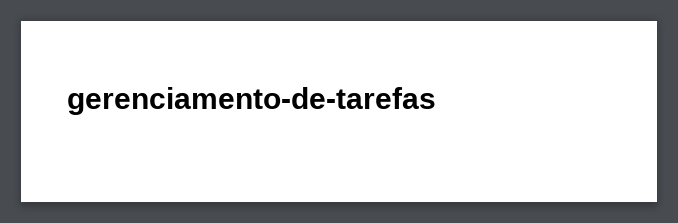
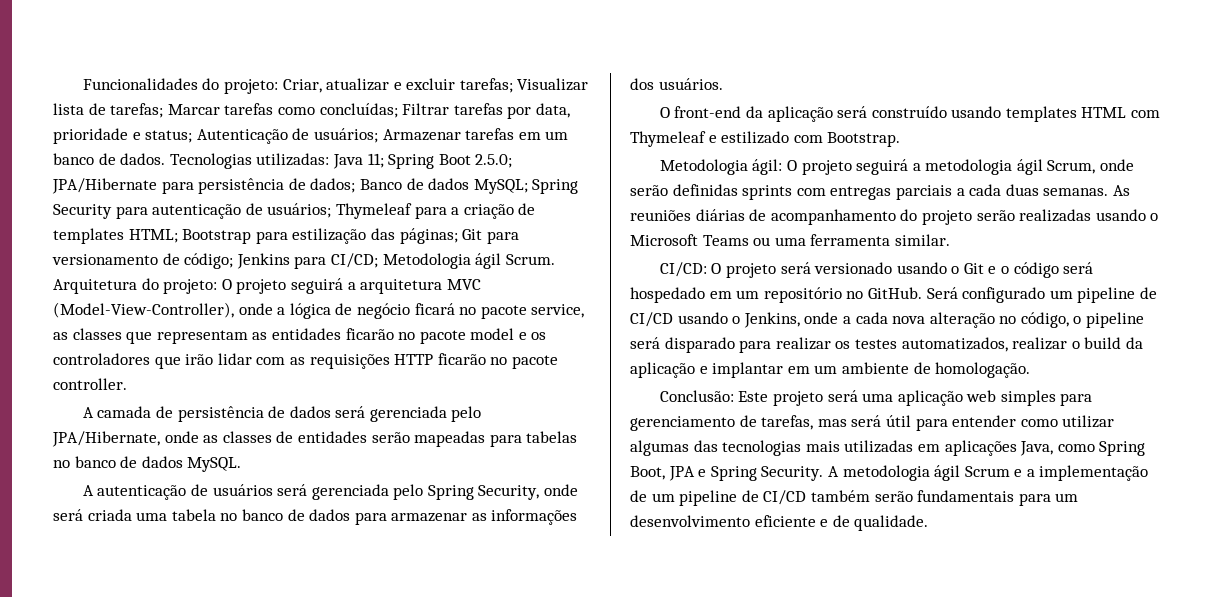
[67,87,436,115] gerenciamento-de-tarefas -> [82,78,589,94] [53,103,570,119] [53,128,569,144] [53,153,513,169] [52,178,579,194] [53,203,536,219] [53,228,519,244] [52,253,555,269] [53,278,481,294] [53,302,585,319] [53,328,547,344] [53,353,558,369] [53,378,127,390] [82,406,482,422] [52,431,578,447] [53,456,242,472] [82,484,579,500] [53,509,578,525] [630,78,723,90] [659,106,1161,122] [630,131,901,147] [659,159,1135,175] [630,184,1130,200] [630,209,1159,225] [630,234,950,246] [659,262,1094,278] [630,287,1157,303] [630,312,1145,328] [630,337,1143,353] [630,362,1031,378] [659,390,1093,406] [630,415,1115,431] [630,440,1146,456] [630,465,1149,481] [630,490,1079,506] [630,515,929,531] Funcionalidades do projeto: Criar, atualizar e excluir tarefas; Visualizar lista de tarefas; Marcar tarefas como concluídas; Filtrar tarefas por data, prioridade e status; Autenticação de usuários; Armazenar tarefas em um banco de dados. Tecnologias utilizadas: Java 11; Spring Boot 2.5.0; JPA/Hibernate para persistência de dados; Banco de dados MySQL; Spring Security para autenticação de usuários; Thymeleaf para a criação de templates HTML; Bootstrap para estilização das páginas; Git para versionamento de código; Jenkins para CI/CD; Metodologia ágil Scrum. Arquitetura do projeto: O projeto seguirá a arquitetura MVC (Model-View-Controller), onde a lógica de negócio ficará no pacote service, as classes que representam as entidades ficarão no pacote model e os controladores que irão lidar com as requisições HTTP ficarão no pacote controller. // A camada de persistência de dados será gerenciada pelo JPA/Hibernate, onde as classes de entidades serão mapeadas para tabelas no banco de dados MySQL. // A autenticação de usuários será gerenciada pelo Spring Security, onde será criada uma tabela no banco de dados para armazenar as informações dos usuários. // O front-end da aplicação será construído usando templates HTML com Thymeleaf e estilizado com Bootstrap. // Metodologia ágil: O projeto seguirá a metodologia ágil Scrum, onde serão definidas sprints com entregas parciais a cada duas semanas. As reuniões diárias de acompanhamento do projeto serão realizadas usando o Microsoft Teams ou uma ferramenta similar. // CI/CD: O projeto será versionado usando o Git e o código será hospedado em um repositório no GitHub. Será configurado um pipeline de CI/CD usando o Jenkins, onde a cada nova alteração no código, o pipeline será disparado para realizar os testes automatizados, realizar o build da aplicação e implantar em um ambiente de homologação. // Conclusão: Este projeto será uma aplicação web simples para gerenciamento de tarefas, mas será útil para entender como utilizar algumas das tecnologias mais utilizadas em aplicações Java, como Spring Boot, JPA e Spring Security. A metodologia ágil Scrum e a implementação de um pipeline de CI/CD também serão fundamentais para um desenvolvimento eficiente e de qualidade.

